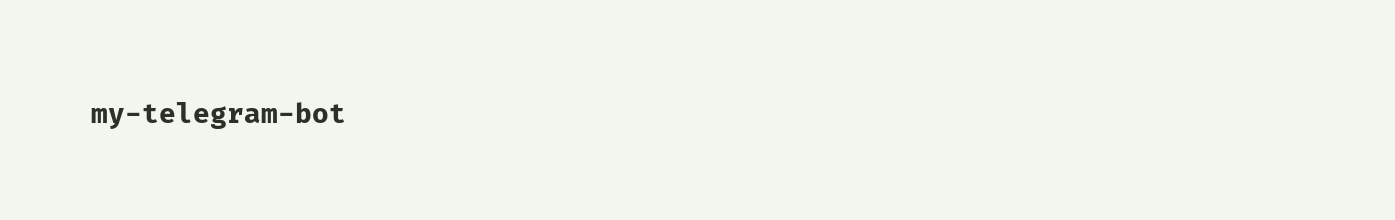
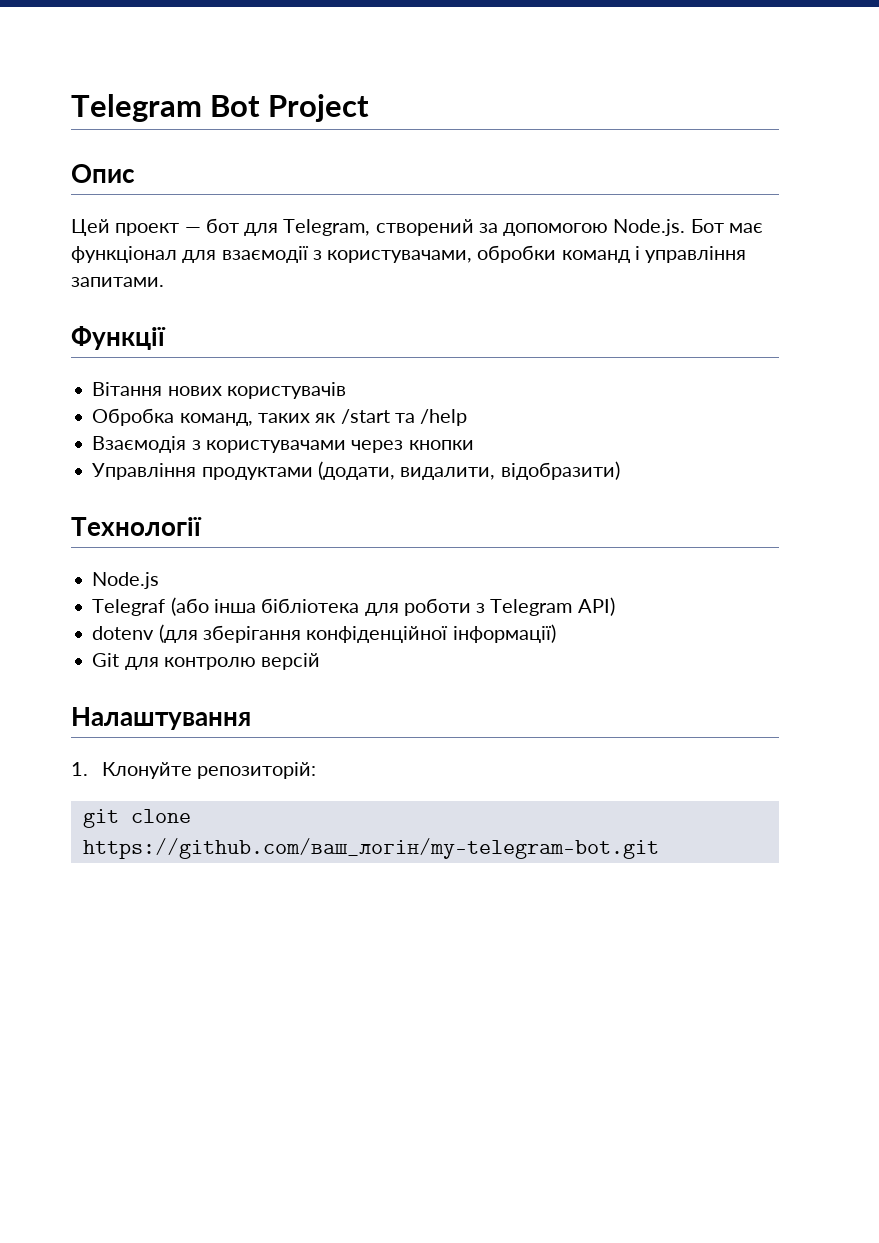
[91,102,346,129] my-telegram-bot -> [71,94,370,122] [71,164,135,183] [71,218,763,236] [71,245,747,263] [71,277,164,287] [71,326,166,350] [92,382,346,399] [92,408,468,426] [92,436,474,453] [92,461,620,480] [71,517,202,536] [92,572,160,589] [92,597,615,616] [92,624,556,643] [92,653,321,670] [71,707,251,730] [71,762,316,779] [82,809,191,828] [82,838,659,859] Telegram Bot Project // Опис // Цей проект — бот для Telegram, створений за допомогою Node.js. Бот має функціонал для взаємодії з користувачами, обробки команд і управління запитами. // Функції // Вітання нових користувачів // Обробка команд, таких як /start та /help // Взаємодія з користувачами через кнопки // Управління продуктами (додати, видалити, відобразити) // Технології // Node.js // Telegraf (або інша бібліотека для роботи з Telegram API) // dotenv (для зберігання конфіденційної інформації) // Git для контролю версій // Налаштування // 1. Клонуйте репозиторій: // git clone https://github.com/ваш_логін/my-telegram-bot.git

